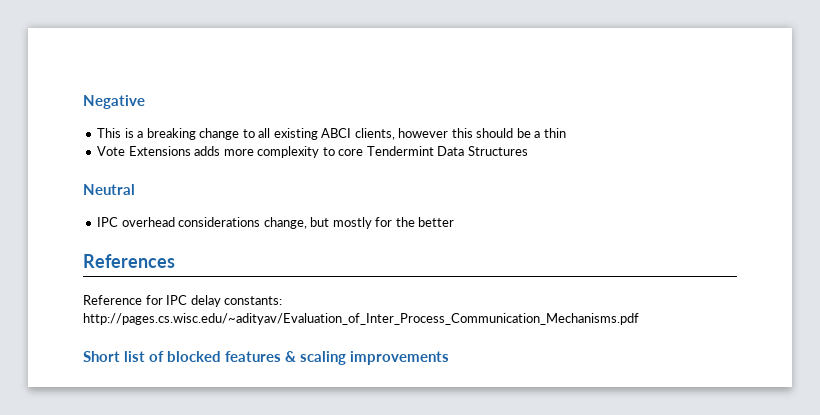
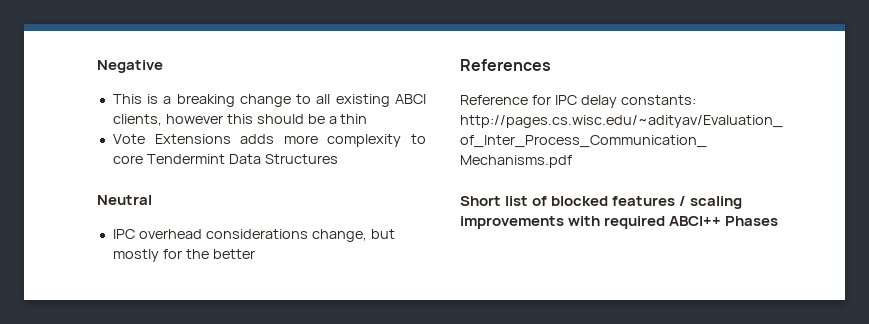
[285,351,297,362] & -> [679,196,687,206] /
(450, 358) none -> [568,216,779,229] with required ABCI++ Phases

